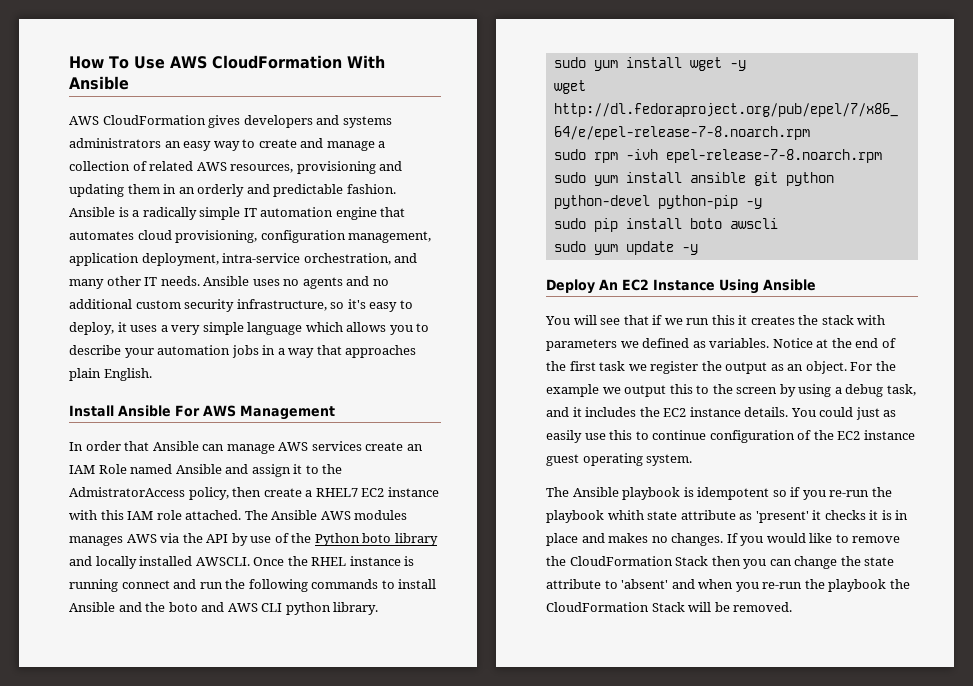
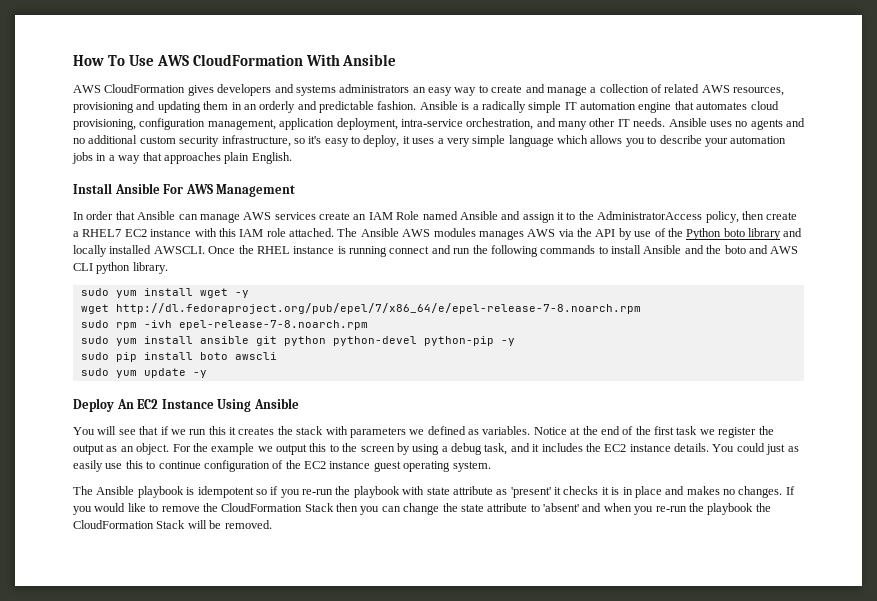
[69,487,185,497] AdmistratorAccess -> [597,211,703,220] AdministratorAccess
[607,510,644,520] whith -> [402,486,425,495] with

